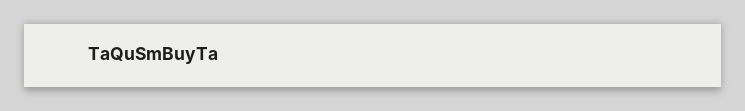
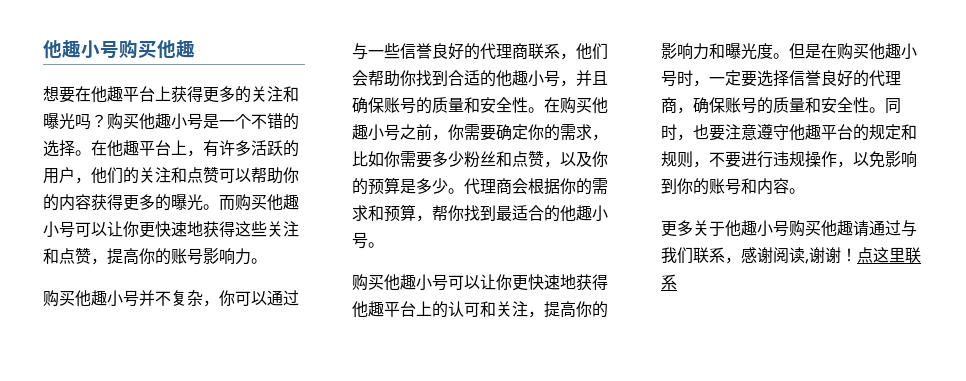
[88,47,218,64] TaQuSmBuyTa -> [43,40,195,59] [43,86,299,103] [43,113,299,130] [43,140,299,157] [43,167,299,184] [43,194,299,211] [43,221,299,238] [43,248,267,265] [43,290,299,307] [352,43,608,60] [352,70,608,87] [352,97,608,114] [352,124,608,141] [352,151,608,168] [352,177,608,195] [352,204,608,222] [352,232,384,249] [352,274,608,291] [352,301,608,318] [661,43,917,60] [661,70,901,87] [661,97,901,114] [661,124,917,141] [661,151,917,168] [661,178,805,195] [661,220,917,237] [661,247,921,264] [661,274,677,290] 他趣小号购买他趣 // 想要在他趣平台上获得更多的关注和曝光吗？购买他趣小号是一个不错的选择。在他趣平台上，有许多活跃的用户，他们的关注和点赞可以帮助你的内容获得更多的曝光。而购买他趣小号可以让你更快速地获得这些关注和点赞，提高你的账号影响力。 // 购买他趣小号并不复杂，你可以通过与一些信誉良好的代理商联系，他们会帮助你找到合适的他趣小号，并且确保账号的质量和安全性。在购买他趣小号之前，你需要确定你的需求，比如你需要多少粉丝和点赞，以及你的预算是多少。代理商会根据你的需求和预算，帮你找到最适合的他趣小号。 // 购买他趣小号可以让你更快速地获得他趣平台上的认可和关注，提高你的影响力和曝光度。但是在购买他趣小号时，一定要选择信誉良好的代理商，确保账号的质量和安全性。同时，也要注意遵守他趣平台的规定和规则，不要进行违规操作，以免影响到你的账号和内容。 // 更多关于他趣小号购买他趣请通过与我们联系，感谢阅读,谢谢！点这里联系

